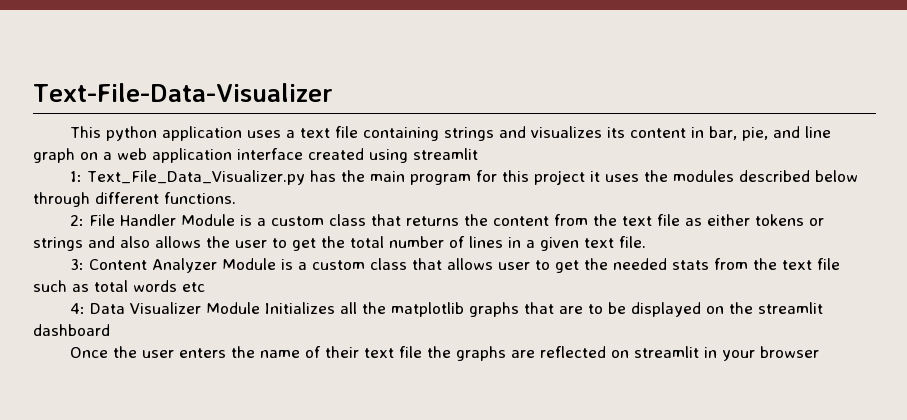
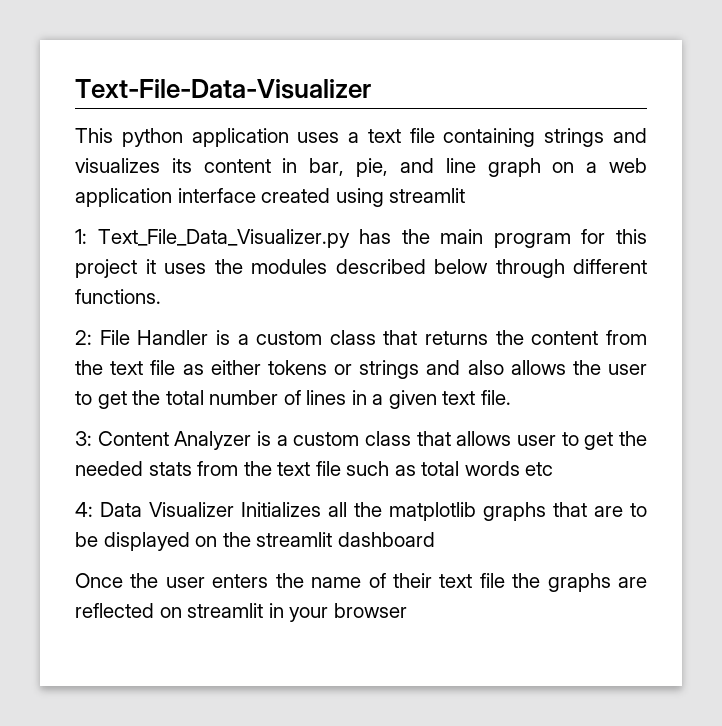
[181,214,236,226] Module -> (209, 337) none
[222,258,277,270] Module -> (252, 440) none
[206,302,261,314] Module -> (234, 509) none

